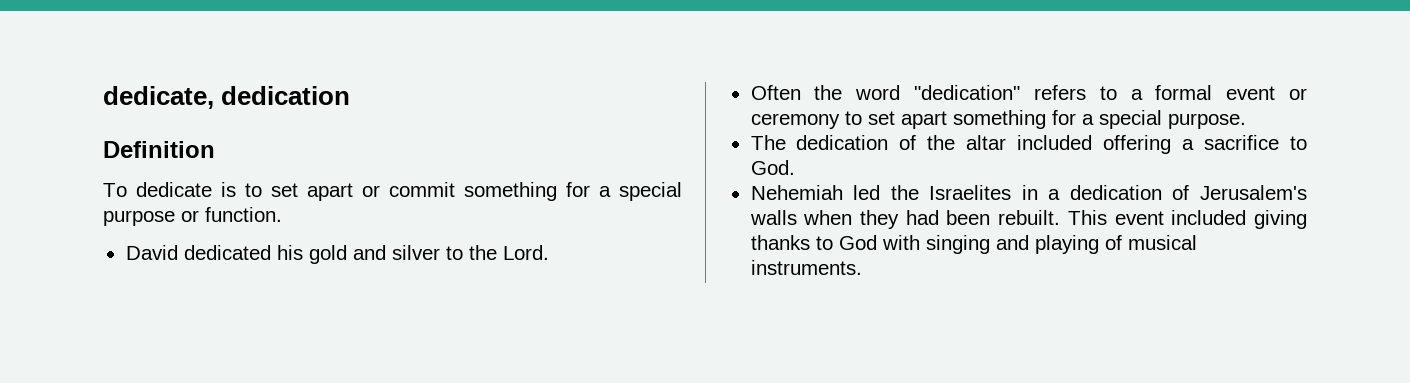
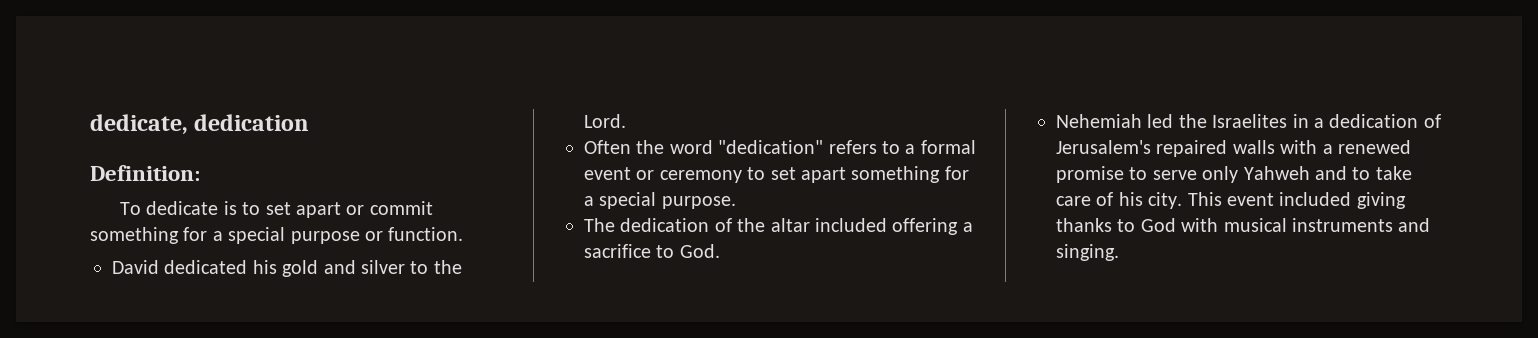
[103,141,215,158] Definition -> [90,165,200,181] Definition:
[749,210,1061,229] walls when they had been rebuilt. -> [1156,140,1411,157] [1056,166,1412,183] [1056,192,1183,209] repaired walls with a renewed promise to serve only Yahweh and to take care of his city.
[925,235,1197,254] [750,260,862,275] singing and playing of musical instruments. -> [1223,218,1431,232] [1056,244,1119,261] musical instruments and singing.

